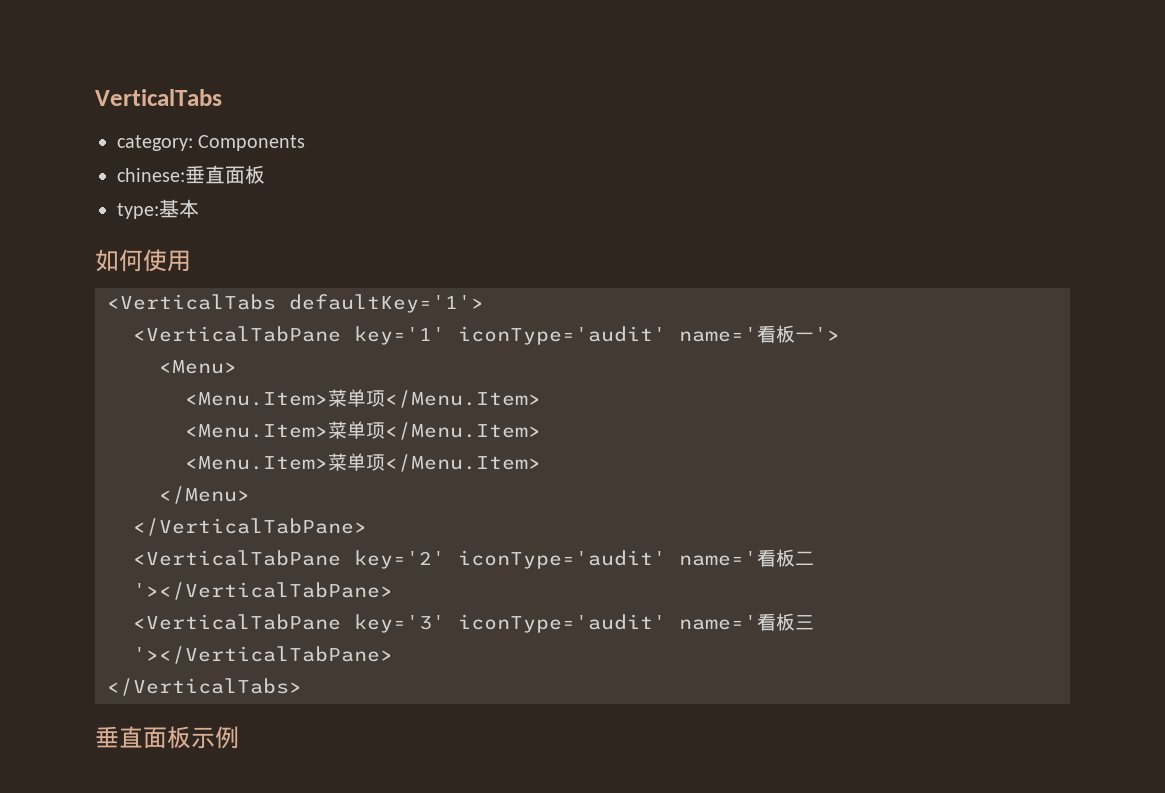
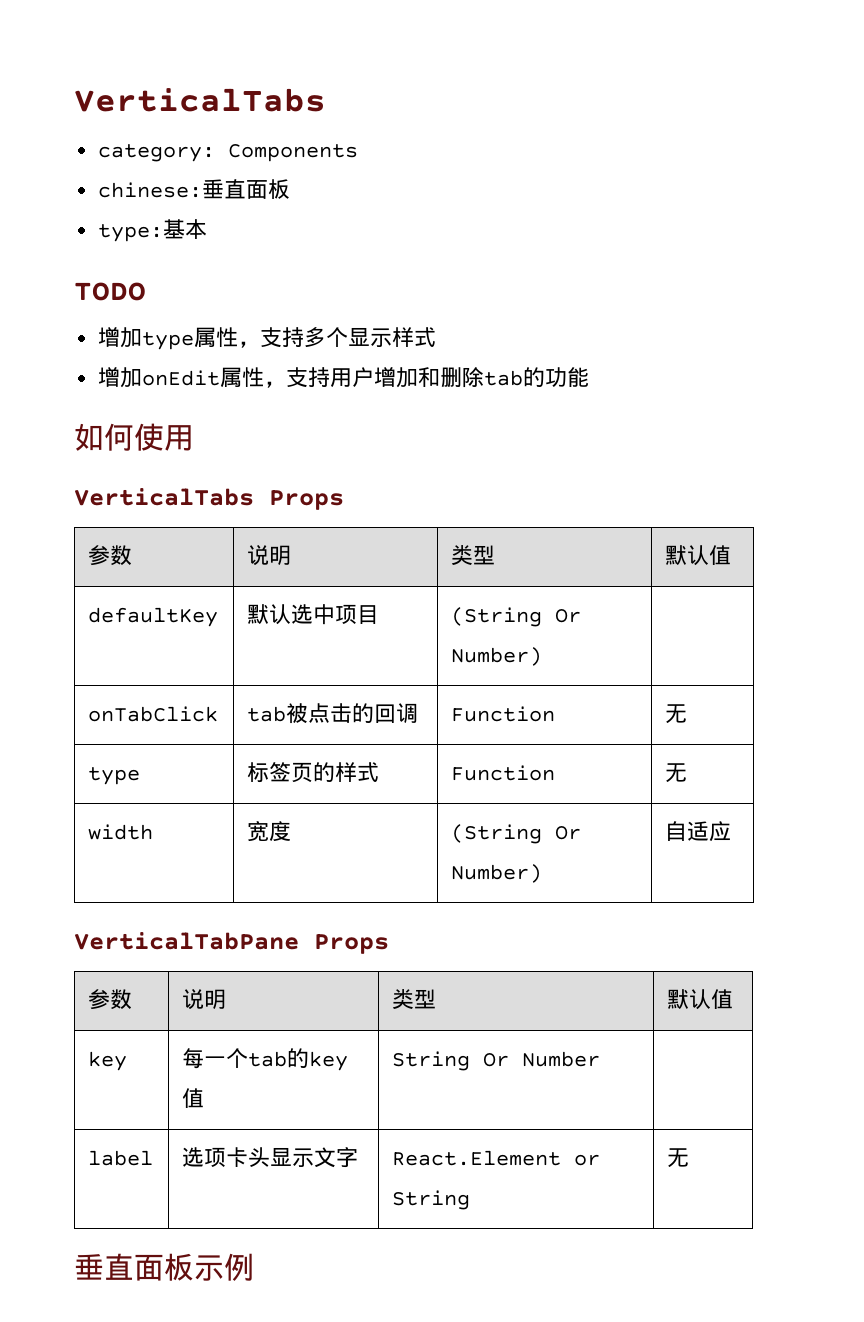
[95,249,191,272] [107,294,484,313] [133,325,840,345] [159,360,237,374] [185,389,541,408] [185,421,541,440] [185,453,541,472] [159,486,250,504] [133,518,367,536] [133,549,814,569] [133,582,393,600] [133,613,814,633] [133,646,393,664] [107,678,302,696] 如何使用 // <VerticalTabs defaultKey='1'> // <VerticalTabPane key='1' iconType='audit' name='看板一'> // <Menu> // <Menu.Item>菜单项</Menu.Item> // <Menu.Item>菜单项</Menu.Item> // <Menu.Item>菜单项</Menu.Item> // </Menu> // </VerticalTabPane> // <VerticalTabPane key='2' iconType='audit' name='看板二'></VerticalTabPane> // <VerticalTabPane key='3' iconType='audit' name='看板三'></VerticalTabPane> // </VerticalTabs> -> [74,282,146,301] [98,327,437,350] [98,367,590,388] [74,423,194,451] [74,488,344,510] [88,545,133,566] [247,545,292,566] [451,545,496,565] [665,545,732,566] [88,607,219,627] [247,604,380,625] [451,607,582,627] [451,647,543,666] [88,706,219,722] [247,703,419,724] [451,706,556,722] [665,704,688,724] [88,767,141,785] [247,762,380,783] [451,765,556,781] [665,763,688,783] [88,824,154,840] [247,821,292,842] [451,824,582,844] [451,864,543,883] [665,821,732,842] [74,932,389,954] [88,989,133,1010] [182,989,227,1010] [392,989,437,1009] [667,989,734,1010] [88,1051,128,1071] [182,1048,349,1071] [182,1088,205,1108] [392,1051,601,1071] [88,1150,154,1166] [182,1147,359,1168] [392,1150,601,1166] [392,1190,471,1210] [667,1148,690,1168] TODO // 增加type属性，支持多个显示样式 // 增加onEdit属性，支持用户增加和删除tab的功能 // 如何使用 // VerticalTabs Props // 参数 | 说明 | 类型 | 默认值 // defaultKey | 默认选中项目 | (String Or Number) | // onTabClick | tab被点击的回调 | Function | 无 // type | 标签页的样式 | Function | 无 // width | 宽度 | (String Or Number) | 自适应 // VerticalTabPane Props // 参数 | 说明 | 类型 | 默认值 // key | 每一个tab的key值 | String Or Number | // label | 选项卡头显示文字 | React.Element or String | 无

